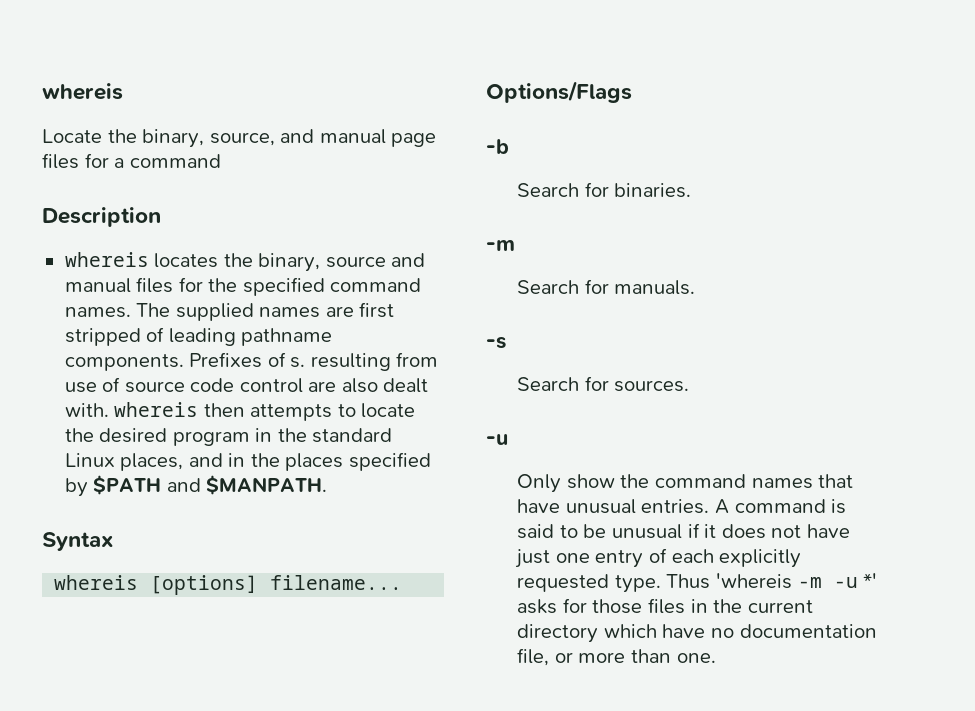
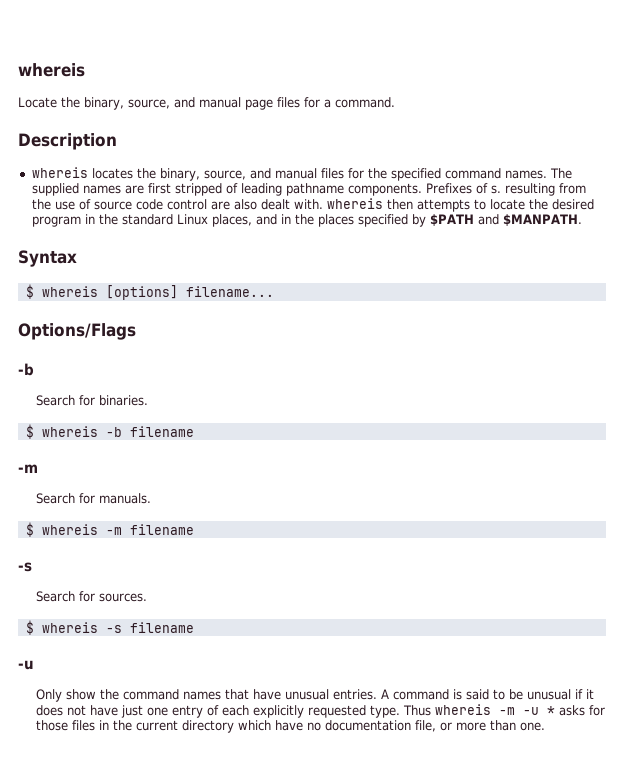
[129,154,221,168] command -> [335,97,395,108] command.
[325,256,386,268] source -> [203,170,246,180] source,
(439, 359) none -> [31,199,51,210] the
(113, 541) none -> [25,284,34,299] $
(692, 190) none -> [25,424,194,439] // $ whereis -b filename
(696, 287) none -> [25,522,194,537] // $ whereis -m filename
(690, 386) none -> [25,620,194,635] // $ whereis -s filename
[715,573,792,589] 'whereis -> [435,704,492,715] whereis
[863,573,878,588] *' -> [547,706,556,715] *

